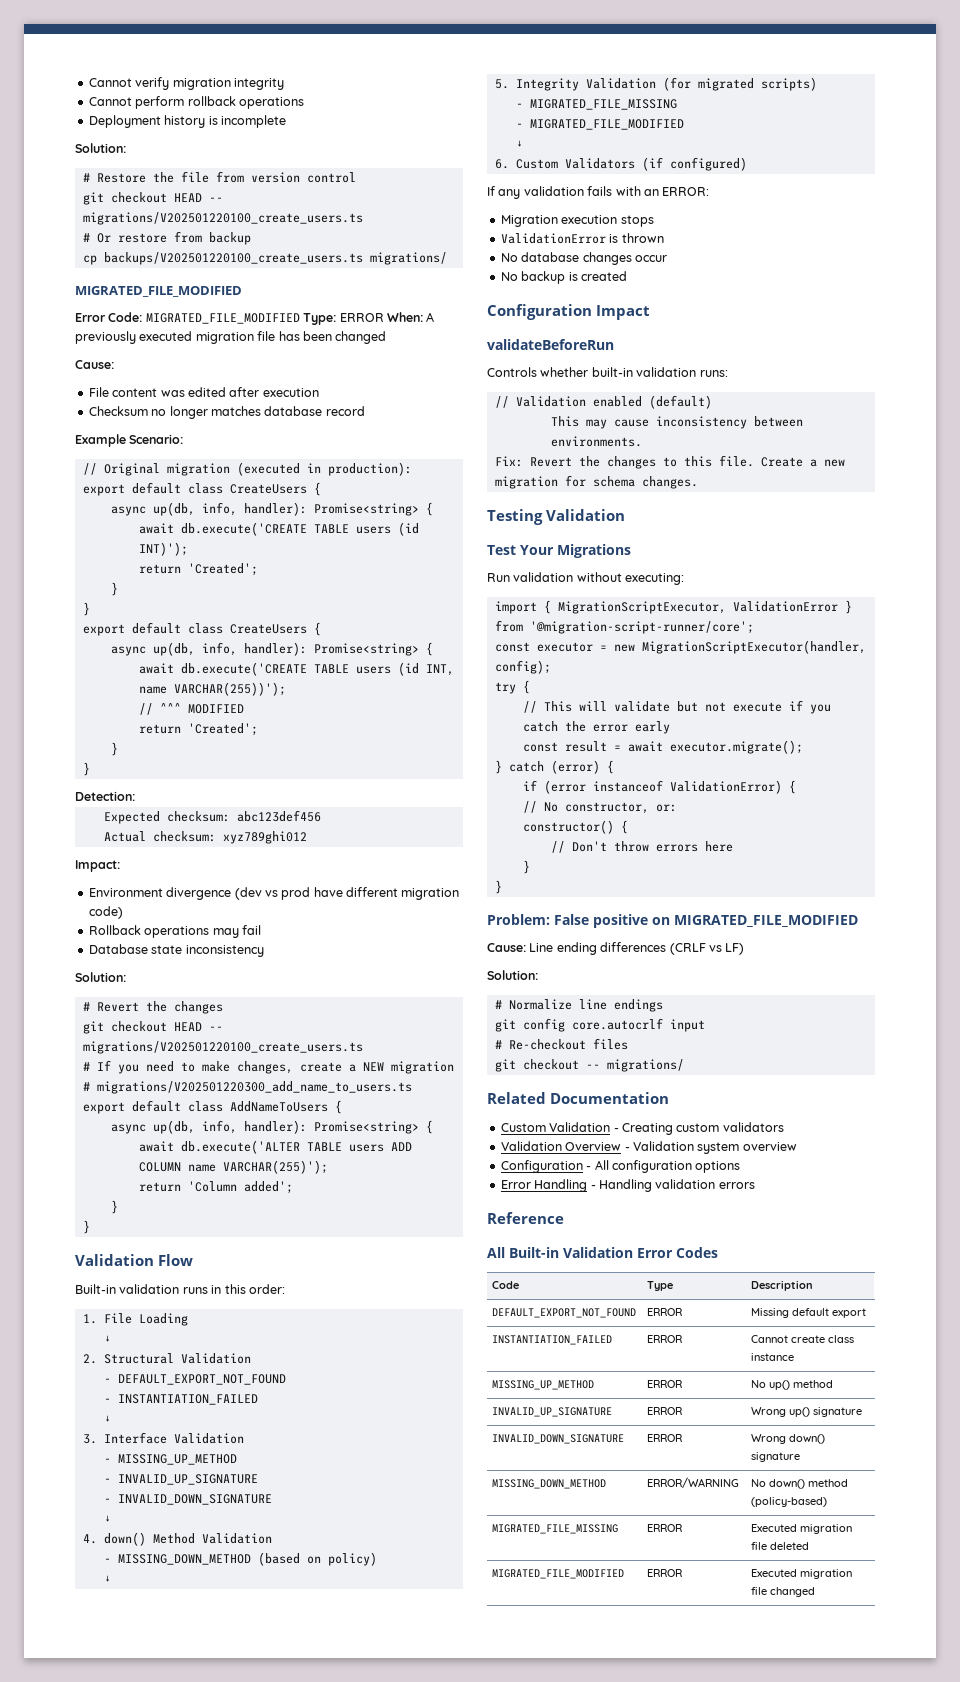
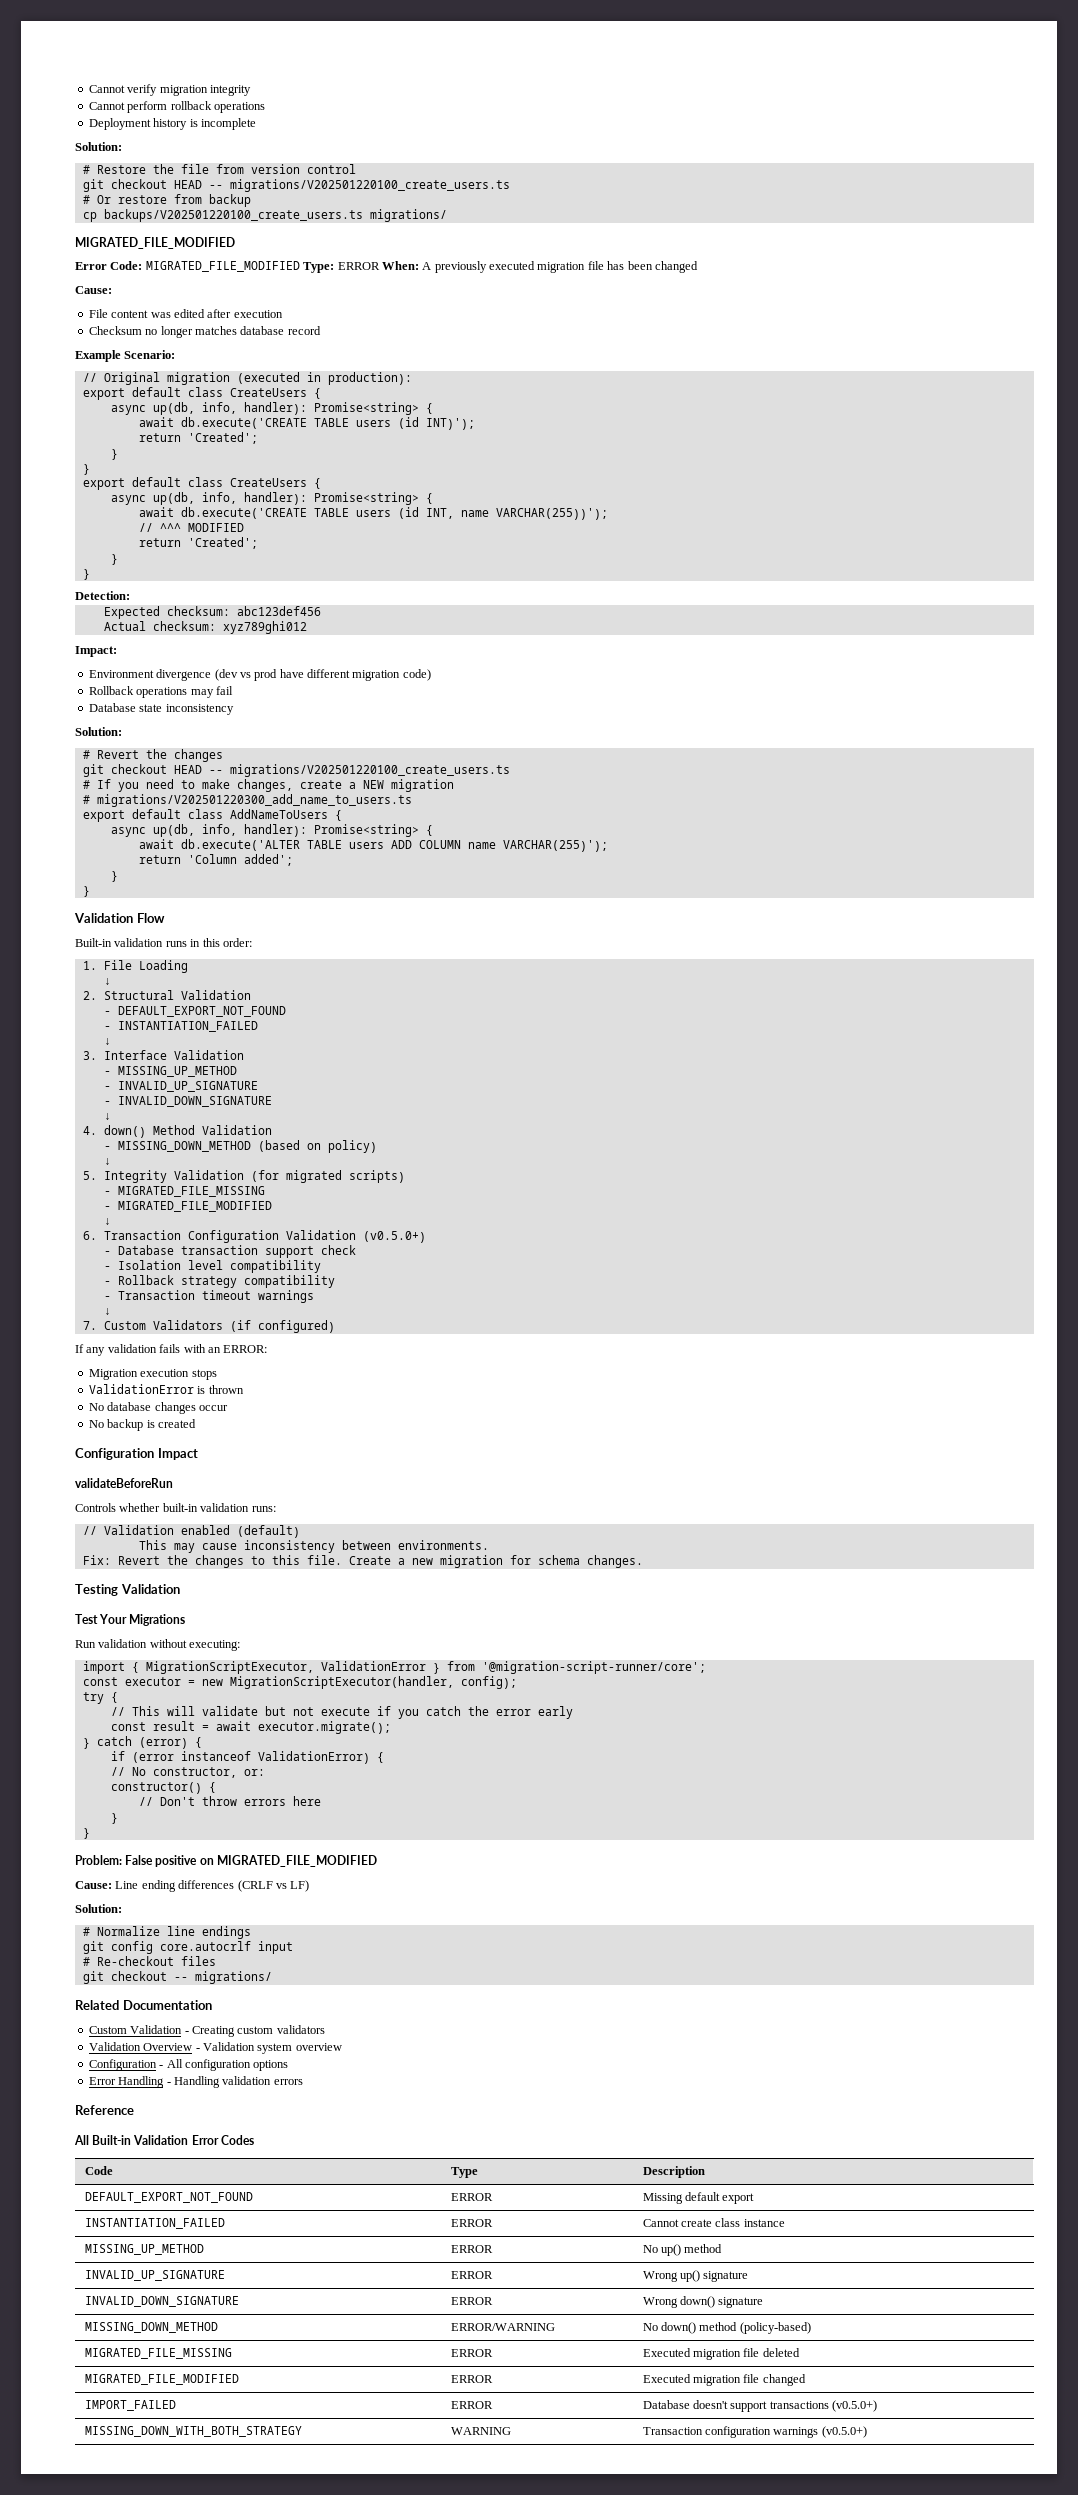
(509, 164) none -> [103,1230,426,1243] [103,1245,356,1258] [103,1260,321,1273] [103,1275,335,1288] [103,1290,314,1303] [103,1308,111,1315] [82,1321,97,1330] Transaction Configuration Validation (v0.5.0+) // - Database transaction support check // - Isolation level compatibility // - Rollback strategy compatibility // - Transaction timeout warnings // ↓ // 7.
(816, 1592) none -> [84,2400,176,2411] [450,2401,493,2409] [642,2400,878,2412] [84,2426,302,2437] [450,2427,511,2435] [642,2426,867,2438] // IMPORT_FAILED | ERROR | Database doesn't support transactions (v0.5.0+) // MISSING_DOWN_WITH_BOTH_STRATEGY | WARNING | Transaction configuration warnings (v0.5.0+)

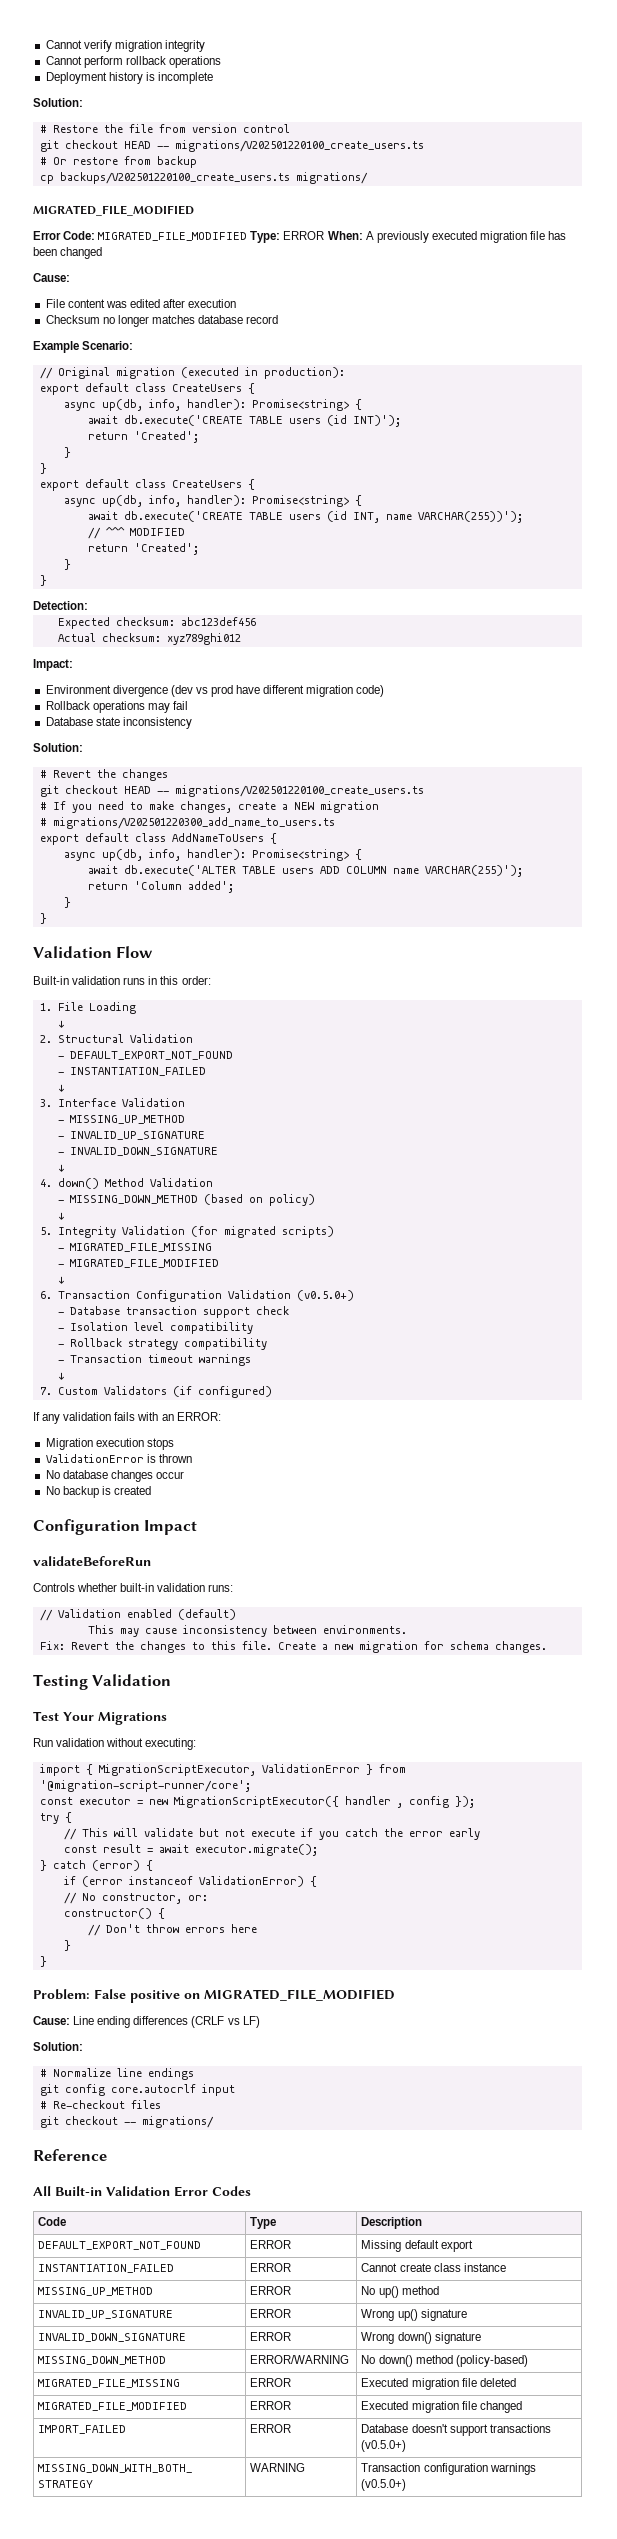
[229,1676,517,1689] MigrationScriptExecutor(handler, config); -> [173,1796,475,1808] MigrationScriptExecutor({ handler , config });
[75,2000,212,2010] [88,2025,325,2037] [88,2042,342,2054] [88,2059,289,2071] [88,2076,303,2088] // Related Documentation // Custom Validation - Creating custom validators // Validation Overview - Validation system overview // Configuration - All configuration options // Error Handling - Handling validation errors -> (214, 2122) none

